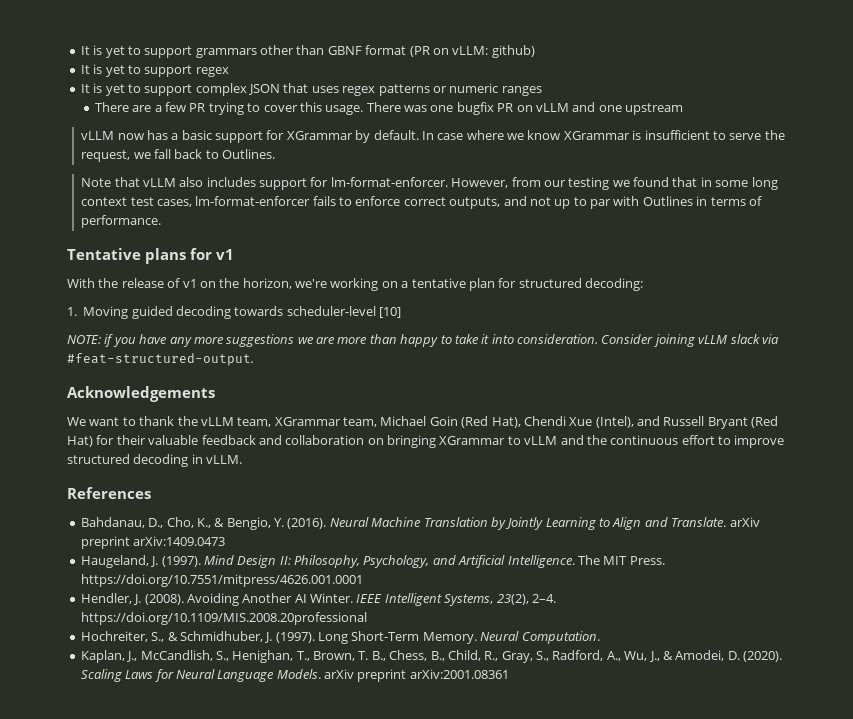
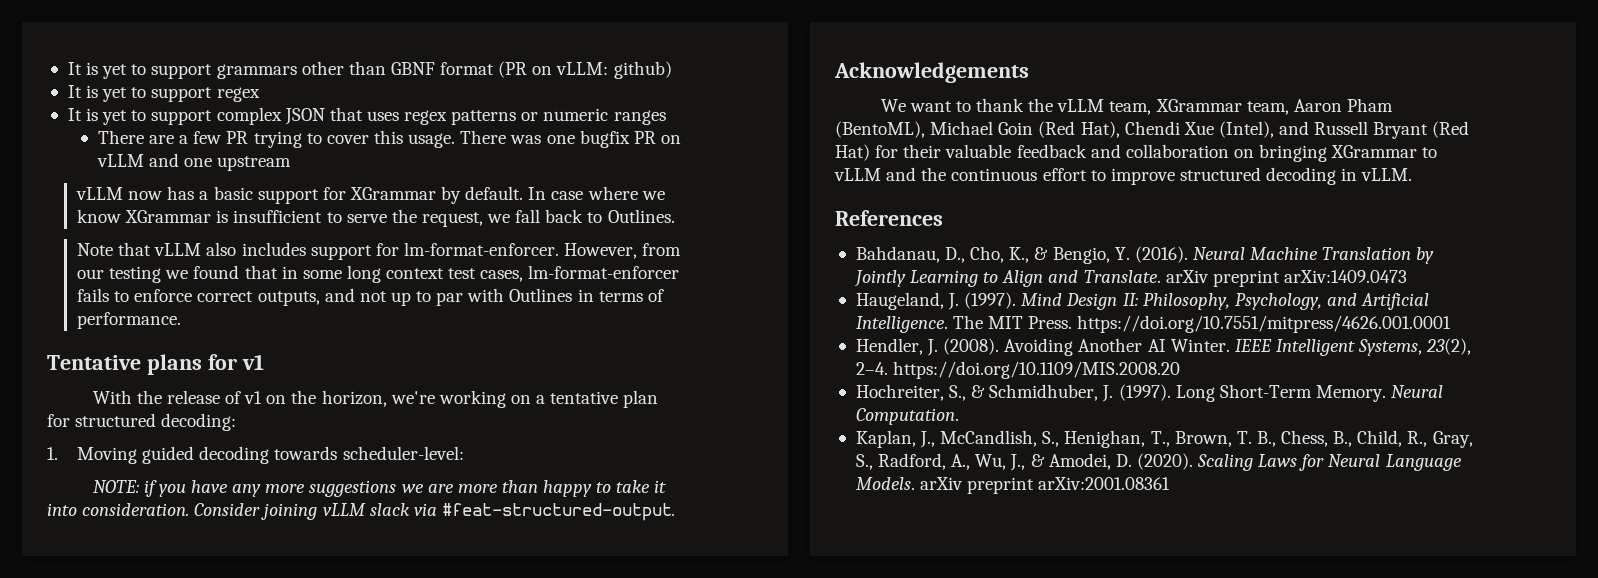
[286,306,402,318] scheduler-level [10] -> [342,446,464,460] scheduler-level:
(377, 422) none -> [1293,98,1393,112] [835,121,925,138] Aaron Pham (BentoML),
[80,612,367,625] https://doi.org/10.1109/MIS.2008.20professional -> [893,361,1181,379] https://doi.org/10.1109/MIS.2008.20

